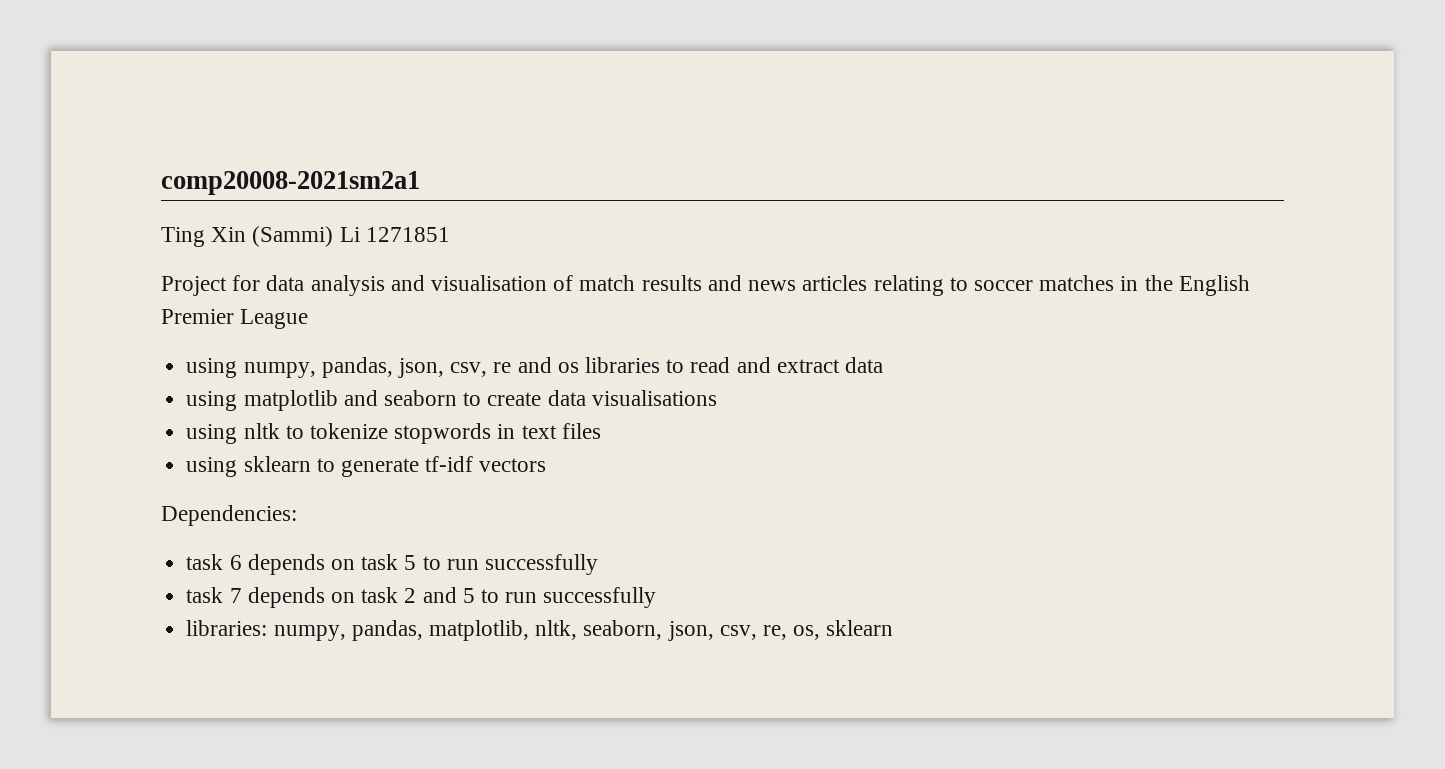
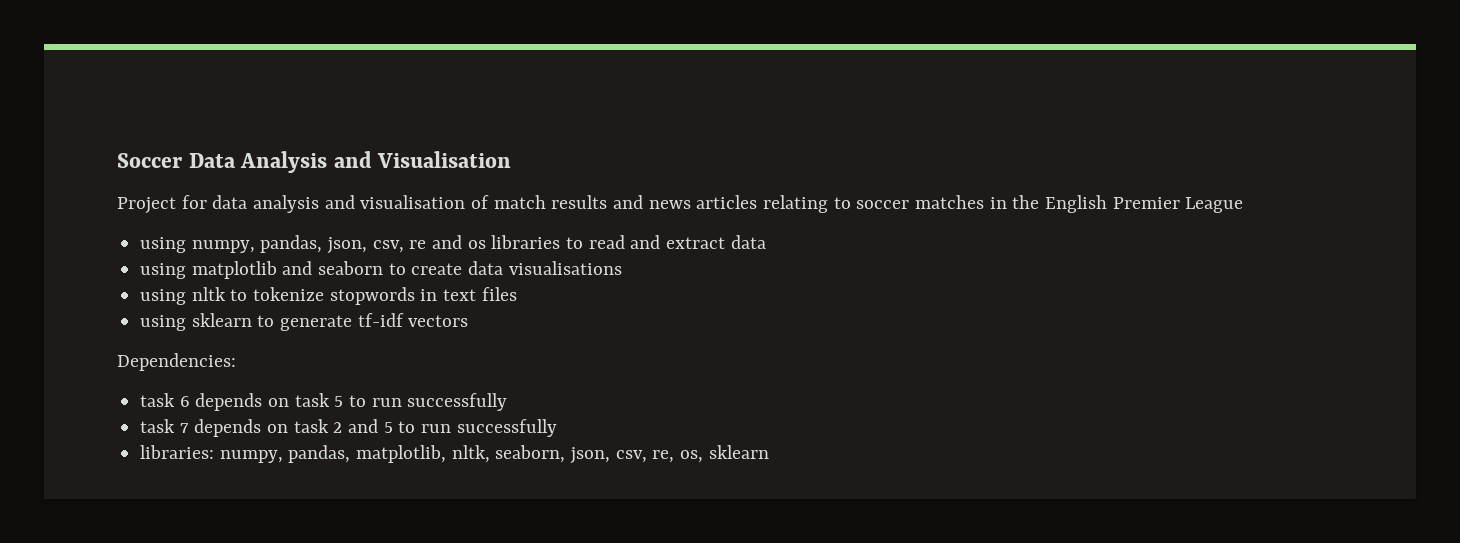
[161,171,420,195] [161,226,450,247] comp20008-2021sm2a1 // Ting Xin (Sammi) Li 1271851 -> [117,151,512,173] Soccer Data Analysis and Visualisation

